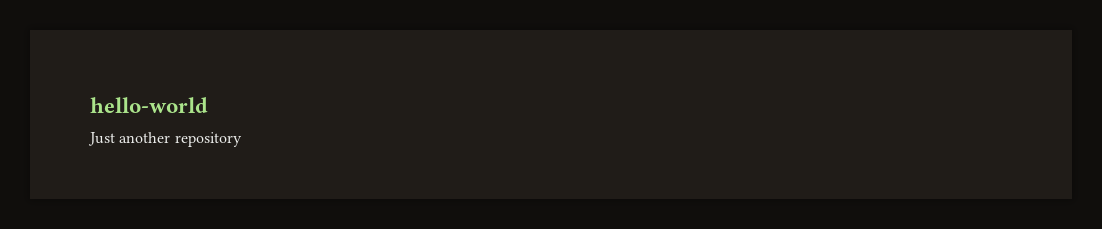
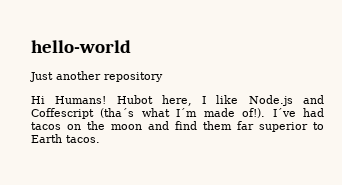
(242, 139) none -> [31,95,324,106] [31,108,324,119] [31,121,324,132] [31,134,100,143] // Hi Humans! Hubot here, I like Node.js and Coffescript (tha´s what I´m made of!). I´ve had tacos on the moon and find them far superior to Earth tacos.

